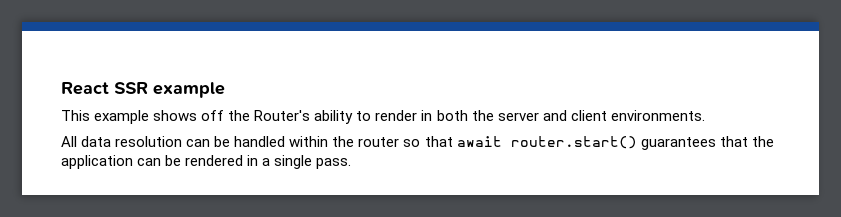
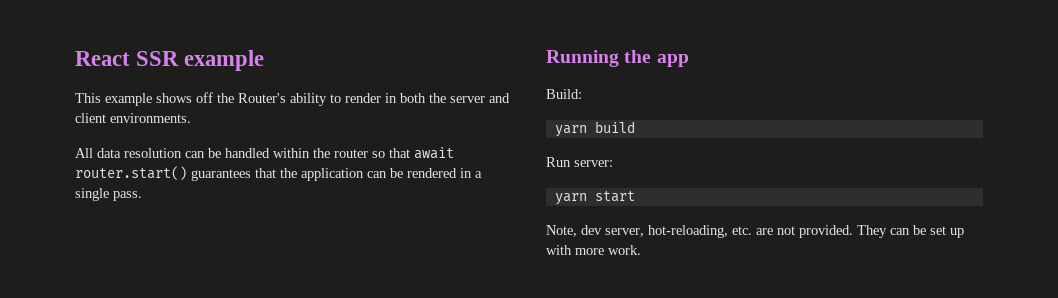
(352, 163) none -> [546,50,689,67] [546,89,582,99] [554,121,635,137] [546,157,613,167] [554,191,635,205] [546,225,964,238] [546,245,641,255] // Running the app // Build: // yarn build // Run server: // yarn start // Note, dev server, hot-reloading, etc. are not provided. They can be set up with more work.

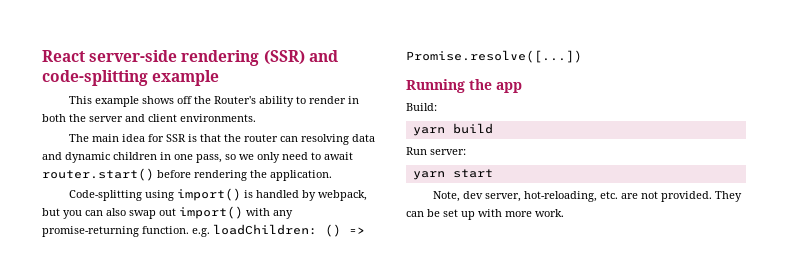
[136,51,180,66] SSR -> [89,50,338,66] [42,70,148,86] server-side rendering (SSR) and code-splitting
[75,147,454,159] [75,166,482,181] [75,188,142,201] All data resolution can be handled within the router so that await router.start() guarantees that the application can be rendered in a single pass. -> [68,134,375,145] [42,152,353,163] [42,168,332,181] [68,188,367,201] [42,206,293,219] [42,224,365,237] [406,50,582,63] The main idea for SSR is that the router can resolving data and dynamic children in one pass, so we only need to await router.start() before rendering the application. // Code-splitting using import() is handled by webpack, but you can also swap out import() with any promise-returning function. e.g. loadChildren: () => Promise.resolve([...])

